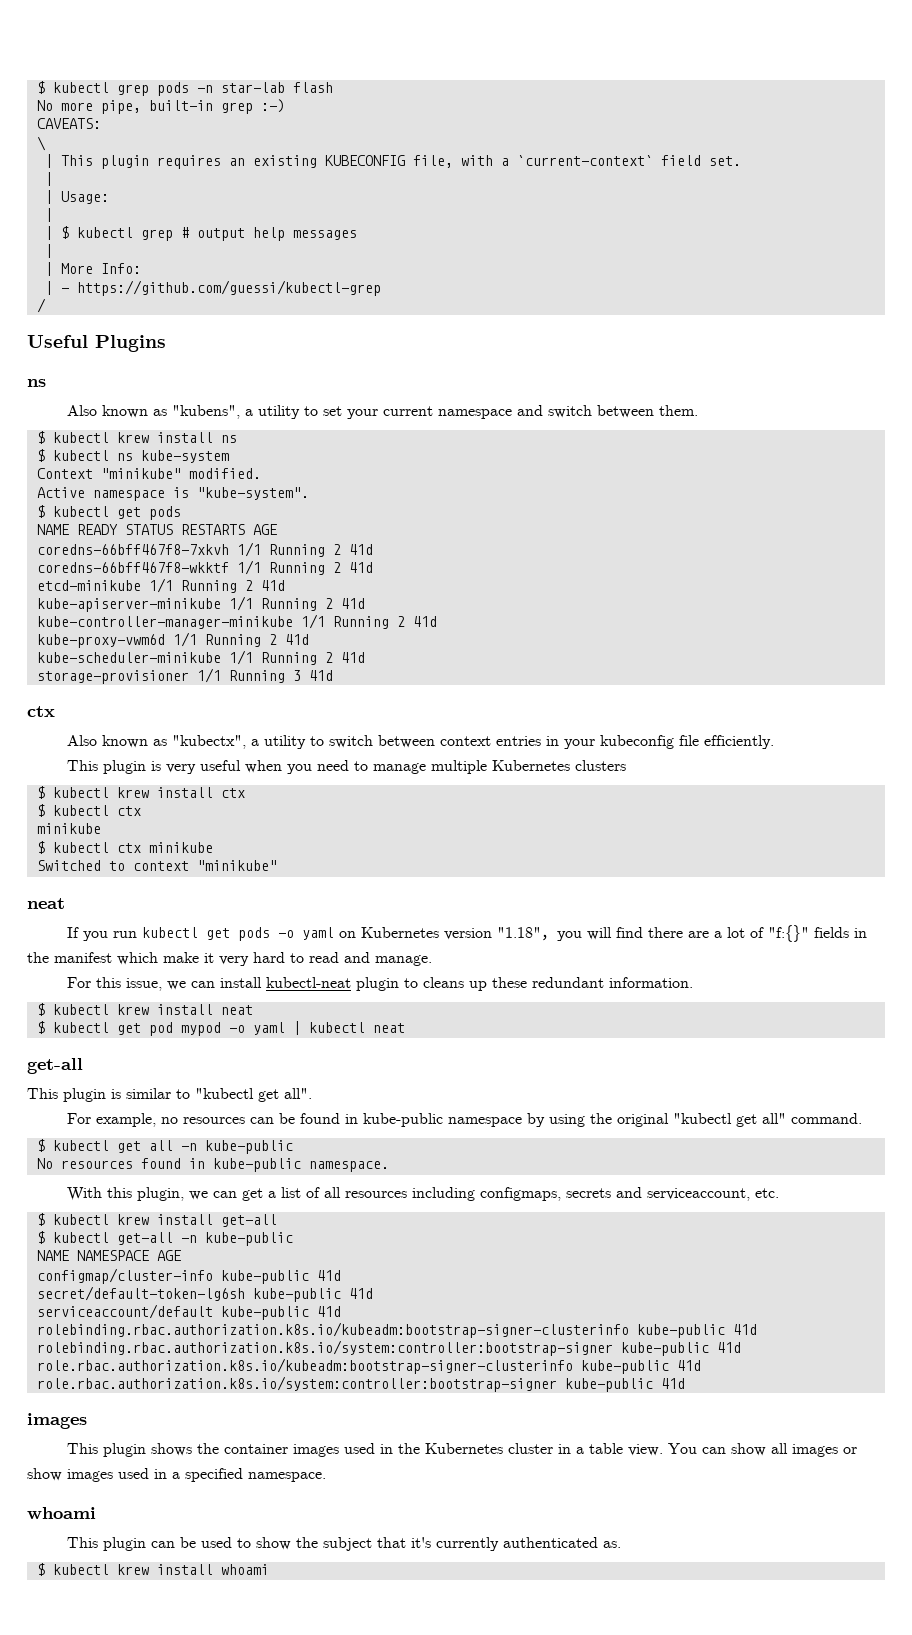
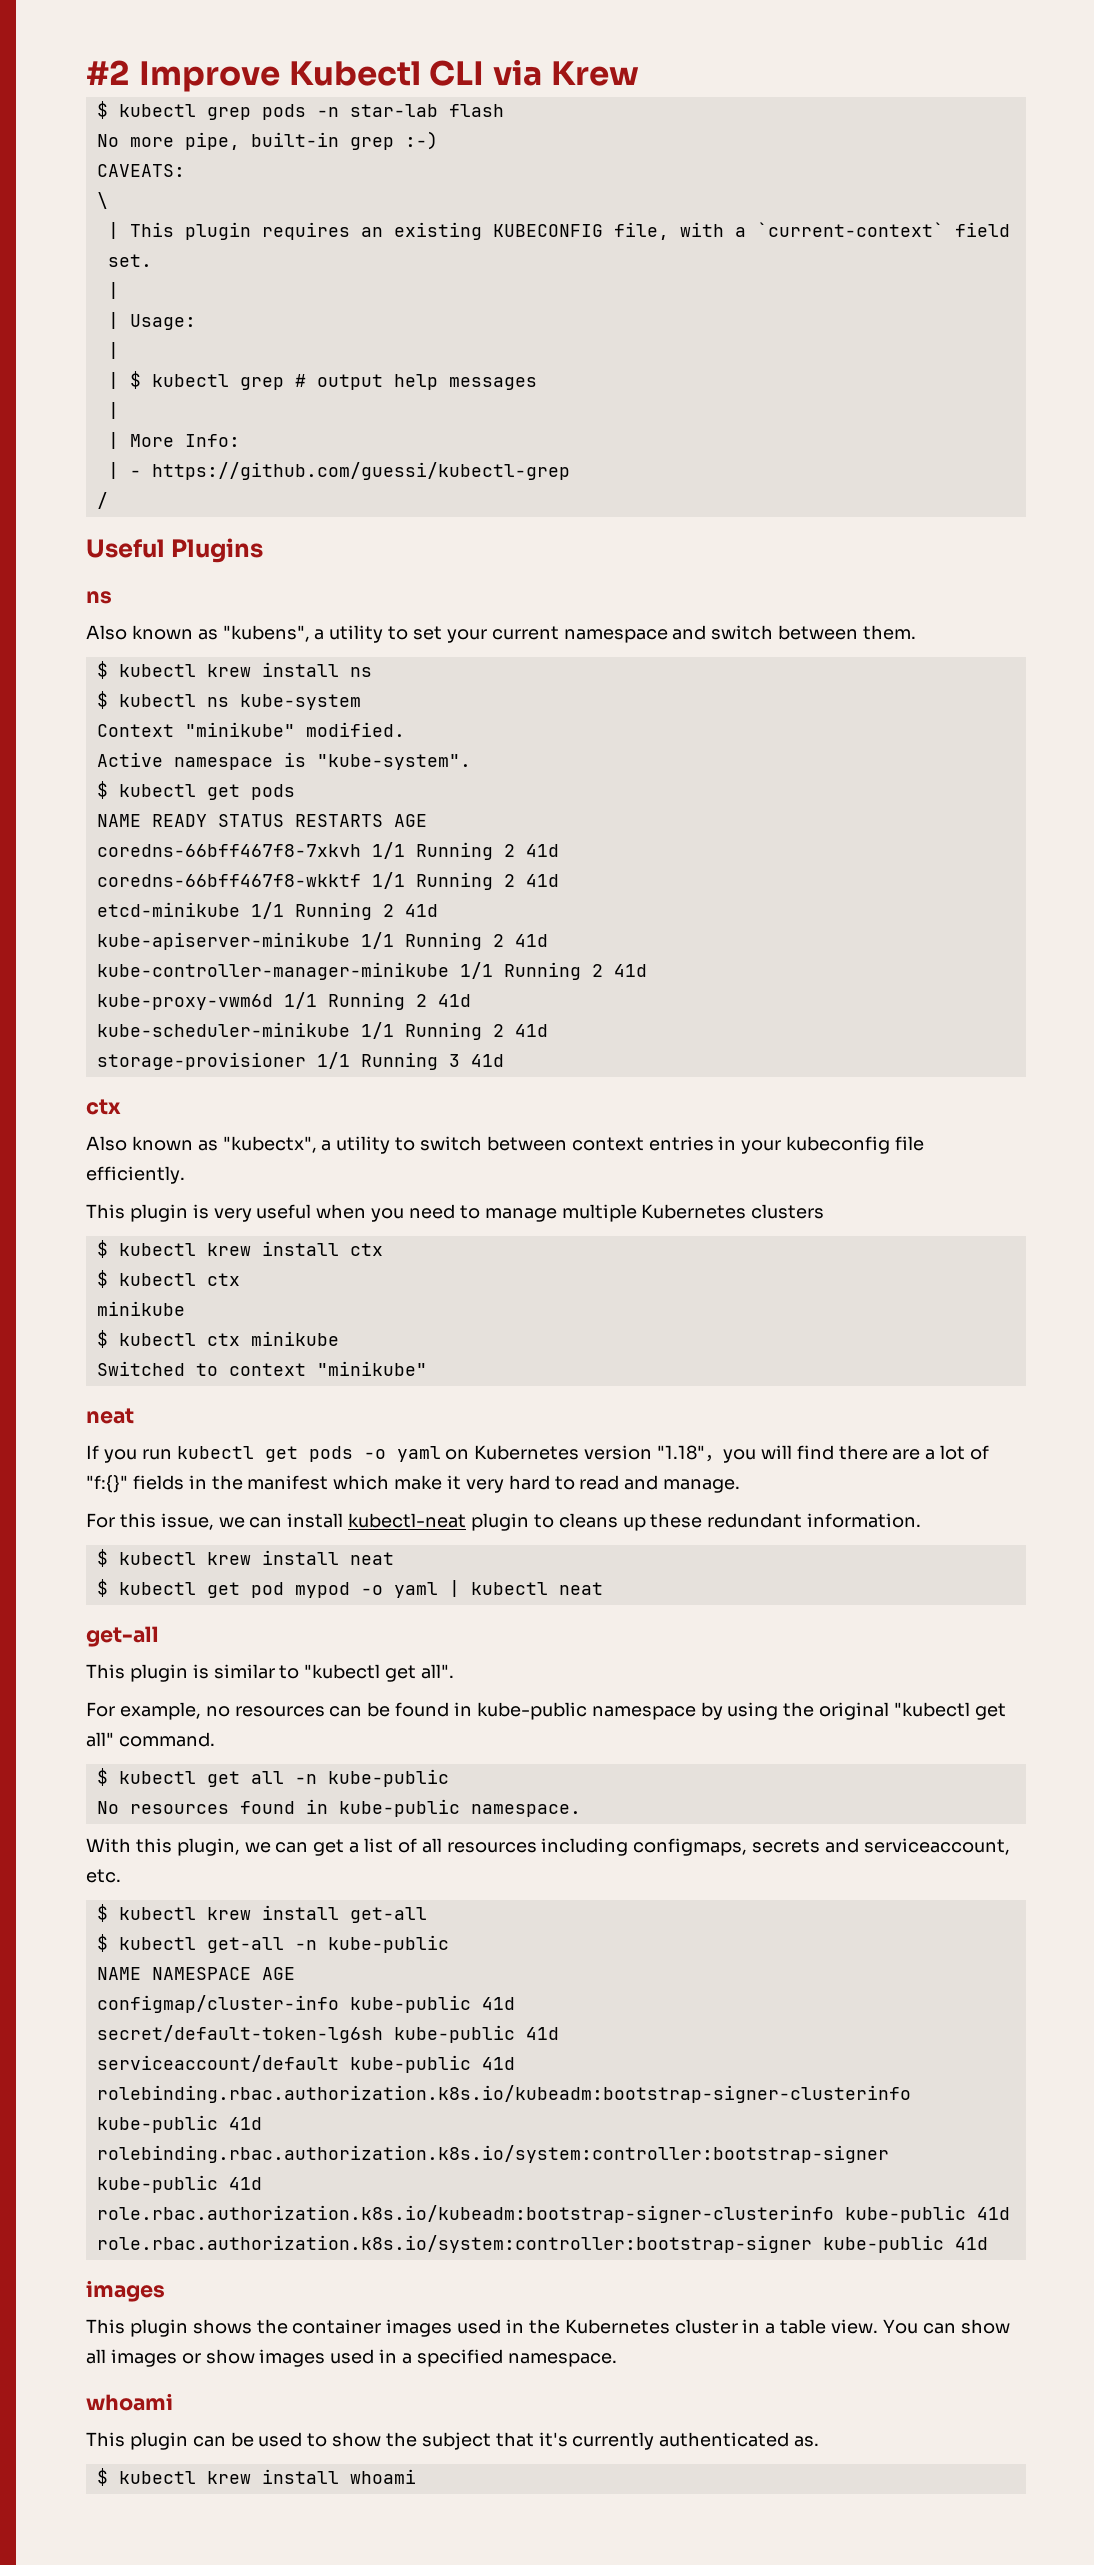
(36, 87) none -> [86,60,639,92] #2 Improve Kubectl CLI via Krew //

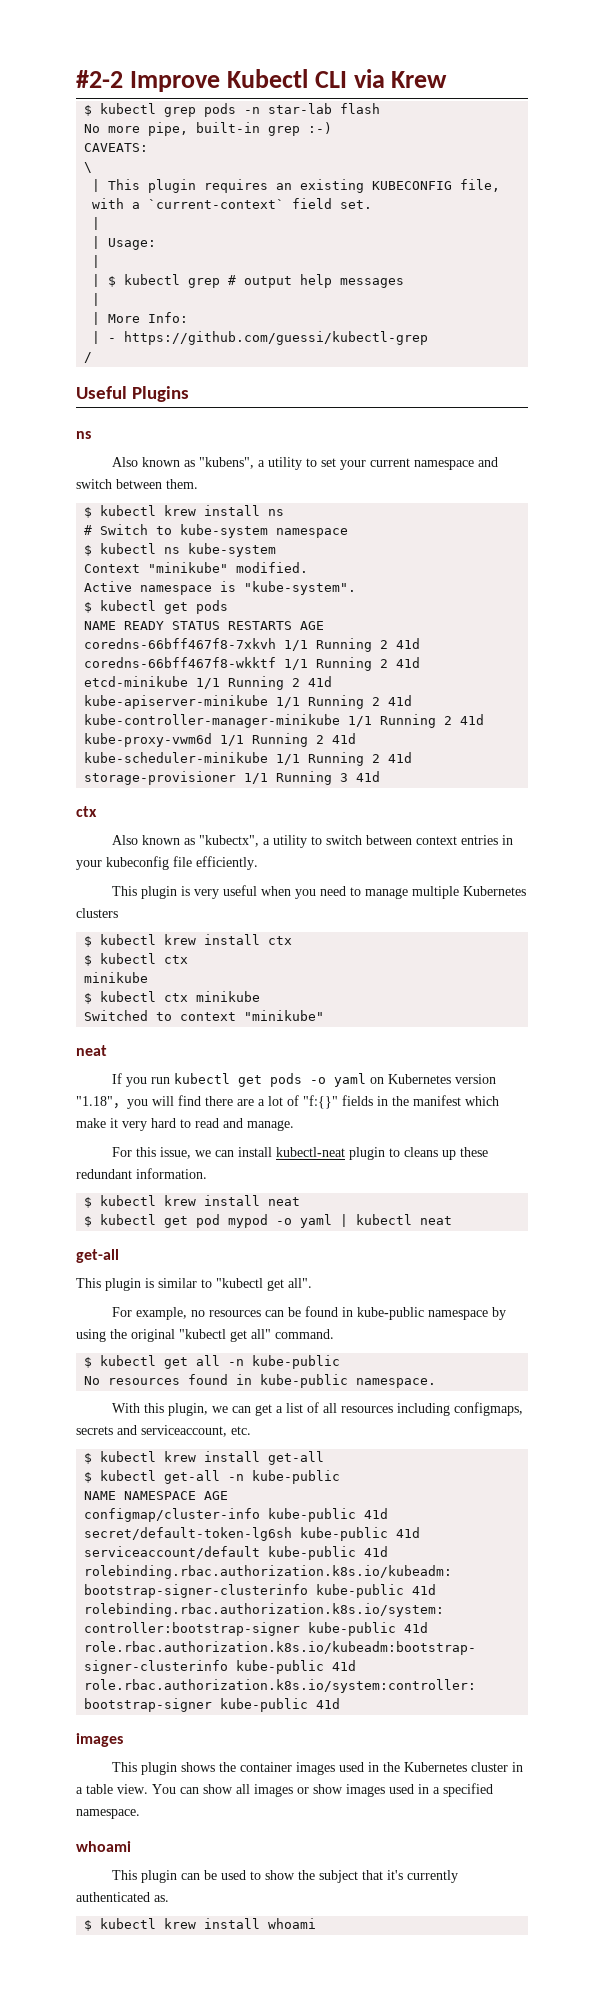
[86,60,130,85] #2 -> [76,70,123,88] #2-2
(372, 672) none -> [84,524,349,538] // # Switch to kube-system namespace

